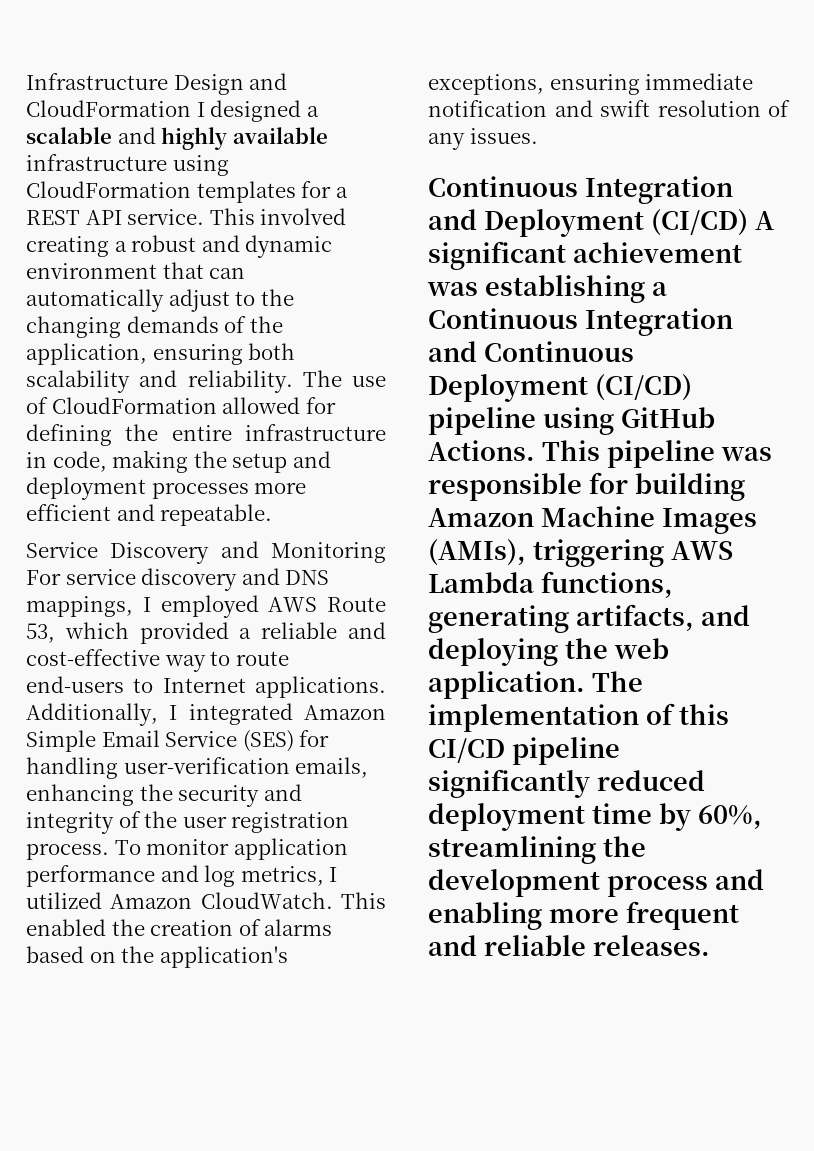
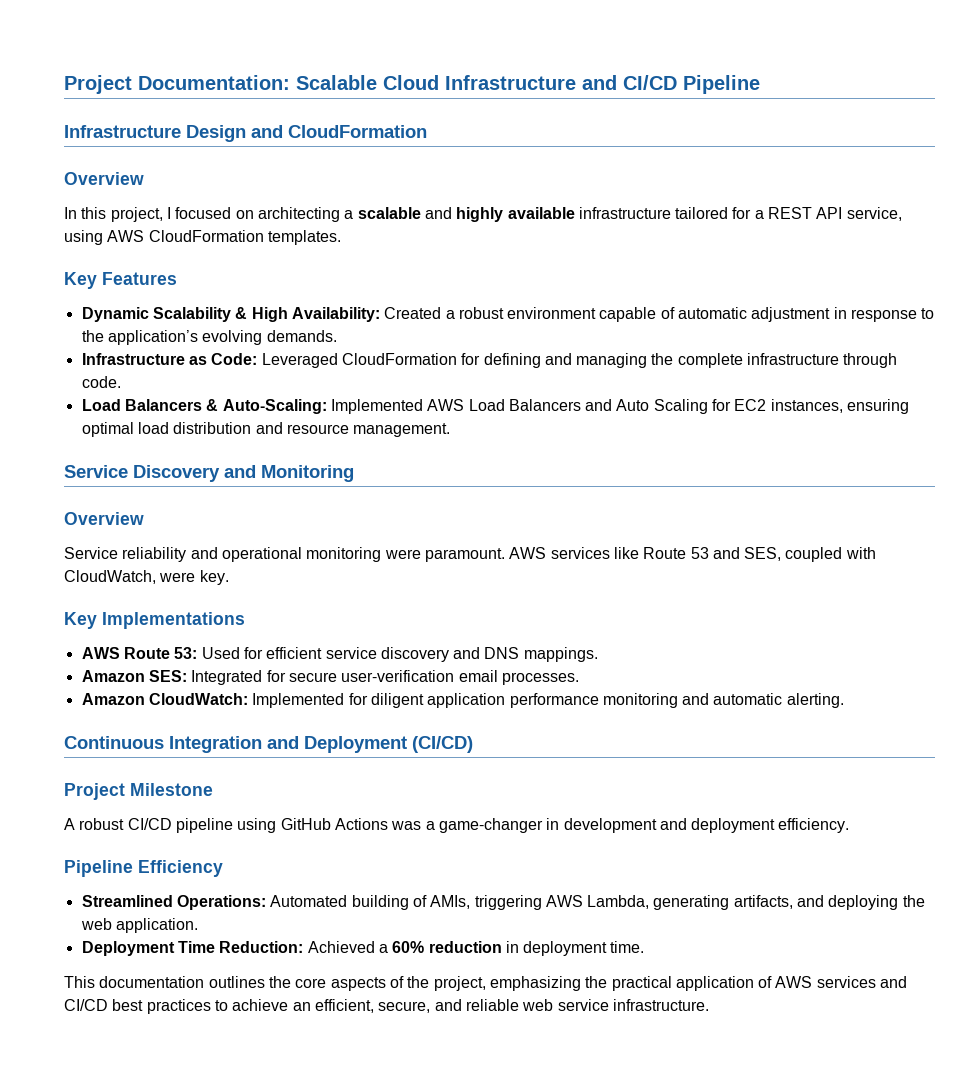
[26,73,288,95] [26,100,302,122] Infrastructure Design and CloudFormation I designed -> [64,75,760,94] [64,125,427,142] [64,172,144,185] [64,207,340,222] Project Documentation: Scalable Cloud Infrastructure and CI/CD Pipeline // Infrastructure Design and CloudFormation // Overview // In this project, I focused on architecting
[172,155,229,176] [26,181,296,203] using CloudFormation templates -> [675,207,729,219] tailored
[127,208,347,225] [26,235,333,258] [26,262,246,279] [26,289,294,312] [26,316,283,338] [26,343,296,365] [26,370,386,393] [26,397,336,414] [26,424,386,446] [26,450,331,473] [26,477,307,500] [26,504,273,526] [26,541,386,564] [26,568,330,591] [26,595,386,618] [26,622,386,644] [26,649,289,672] [26,676,386,698] [26,703,386,726] [26,730,330,752] [26,757,369,779] [26,784,302,807] [26,811,350,834] [26,838,348,860] [26,865,338,887] [26,892,386,909] [26,919,333,936] [26,946,288,968] [428,73,754,95] [428,100,790,117] [428,128,538,150] service. This involved creating a robust and dynamic environment that can automatically adjust to the changing demands of the application, ensuring both scalability and reliability. The use of CloudFormation allowed for defining the entire infrastructure in code, making the setup and deployment processes more efficient and repeatable. // Service Discovery and Monitoring For service discovery and DNS mappings, I employed AWS Route 53, which provided a reliable and cost-effective way to route end-users to Internet applications. Additionally, I integrated Amazon Simple Email Service (SES) for handling user-verification emails, enhancing the security and integrity of the user registration process. To monitor application performance and log metrics, I utilized Amazon CloudWatch. This enabled the creation of alarms based on the application's exceptions, ensuring immediate notification and swift resolution of any issues. -> [846,207,902,221] [64,230,341,245] [64,272,177,289] [81,307,935,322] [81,330,337,345] [81,353,898,368] [81,376,121,388] [81,399,910,414] [81,422,451,437] [64,465,354,482] [64,512,144,525] [64,547,876,562] [64,570,229,585] [64,612,245,629] [81,647,598,662] [81,670,579,685] [81,693,844,708] service, using AWS CloudFormation templates. // Key Features // Dynamic Scalability & High Availability: Created a robust environment capable of automatic adjustment in response to the application’s evolving demands. // Infrastructure as Code: Leveraged CloudFormation for defining and managing the complete infrastructure through code. // Load Balancers & Auto-Scaling: Implemented AWS Load Balancers and Auto Scaling for EC2 instances, ensuring optimal load distribution and resource management. // Service Discovery and Monitoring // Overview // Service reliability and operational monitoring were paramount. AWS services like Route 53 and SES, coupled with CloudWatch, were key. // Key Implementations // AWS Route 53: Used for efficient service discovery and DNS mappings. // Amazon SES: Integrated for secure user-verification email processes. // Amazon CloudWatch: Implemented for diligent application performance monitoring and automatic alerting.
[754,211,774,230] [428,241,742,270] [427,275,667,303] [428,308,733,336] [428,341,634,362] [428,374,692,402] [428,407,715,435] [428,440,772,468] [428,472,745,501] [428,506,757,534] [428,539,733,567] [428,571,673,598] A significant achievement was establishing a Continuous Integration and Continuous Deployment (CI/CD) pipeline using GitHub Actions. This pipeline was responsible for building Amazon Machine Images (AMIs), triggering AWS Lambda functions, -> [64,783,213,800] [64,818,850,833] [64,860,223,877] [81,895,650,910] // Project Milestone // A robust CI/CD pipeline using GitHub Actions was a game-changer in development and deployment efficiency. // Pipeline Efficiency // Streamlined Operations: Automated building of AMIs, triggering AWS Lambda,
[591,671,643,692] [428,703,729,732] [428,737,620,765] [428,769,705,798] [428,803,762,831] [428,836,646,864] [428,869,764,897] [428,901,739,930] [428,935,710,956] The implementation of this CI/CD pipeline significantly reduced deployment time by 60%, streamlining the development process and enabling more frequent and reliable releases. -> [81,941,645,956] [64,976,908,991] [64,999,709,1014] // Deployment Time Reduction: Achieved a 60% reduction in deployment time. // This documentation outlines the core aspects of the project, emphasizing the practical application of AWS services and CI/CD best practices to achieve an efficient, secure, and reliable web service infrastructure.

